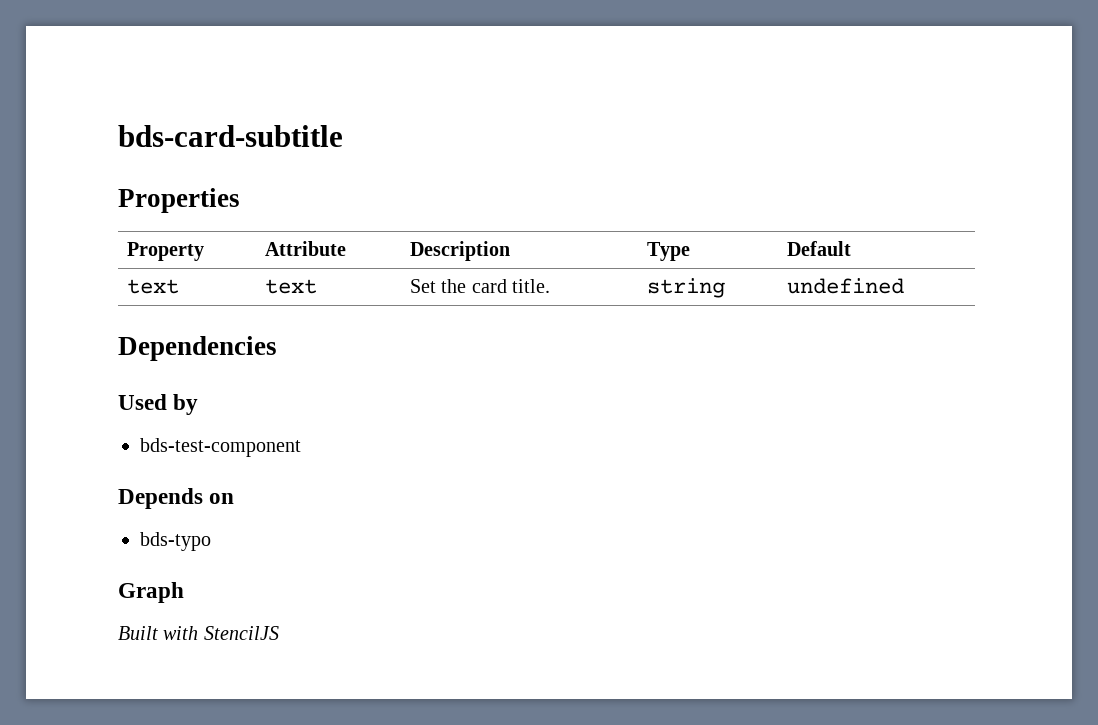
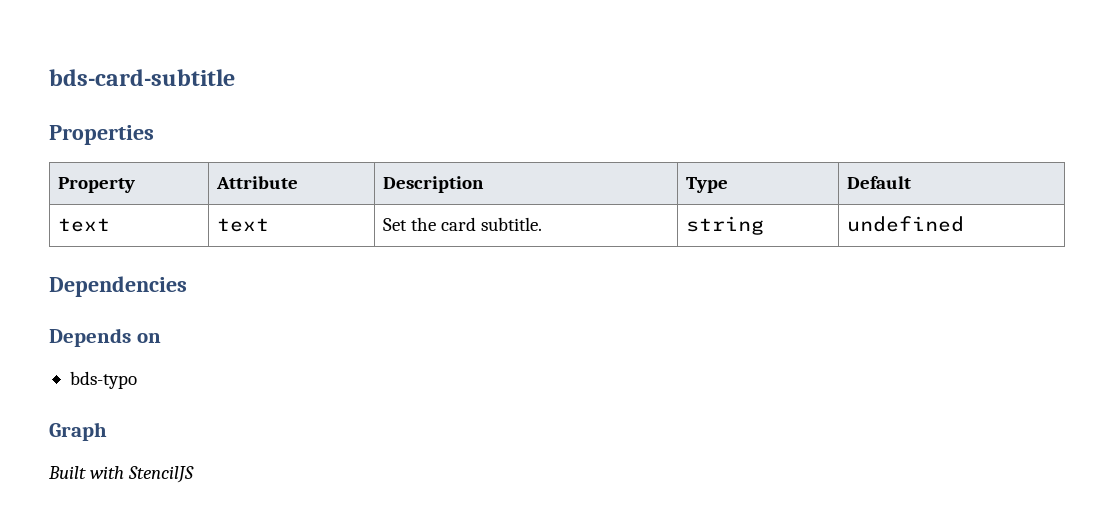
[511,279,550,293] title. -> [481,217,543,231] subtitle.
[118,394,199,415] [140,438,301,457] // Used by // bds-test-component -> (187, 286) none

